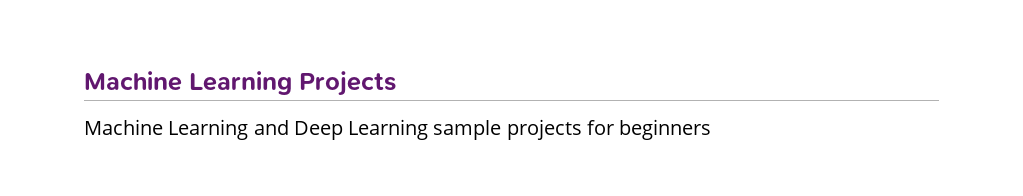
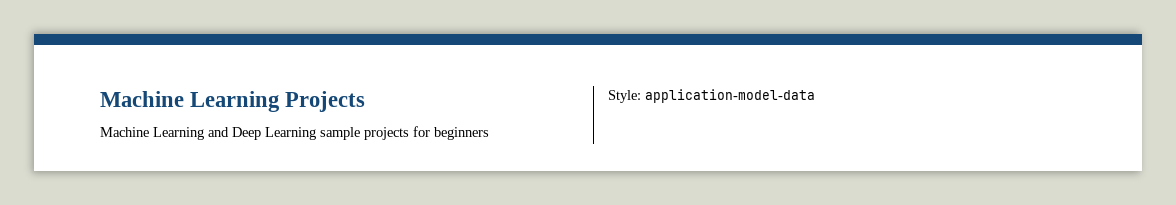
(712, 129) none -> [608,89,815,103] // Style: application-model-data

